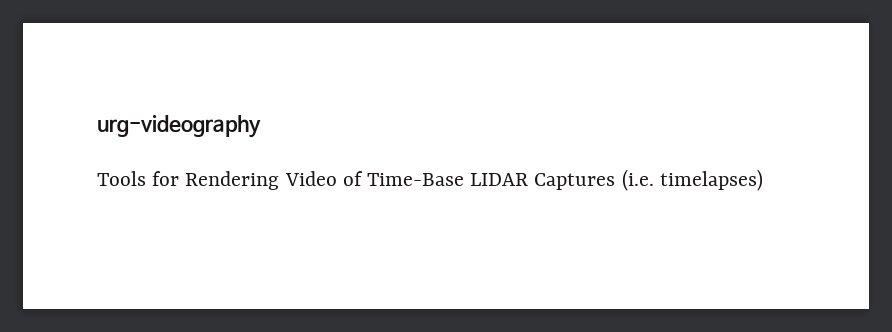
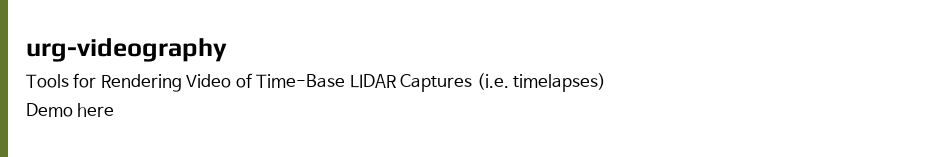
(763, 180) none -> [26,103,115,117] // Demo here

